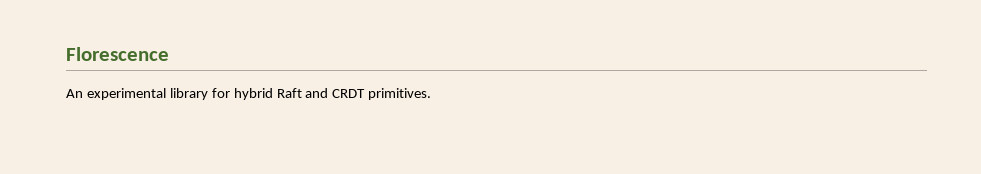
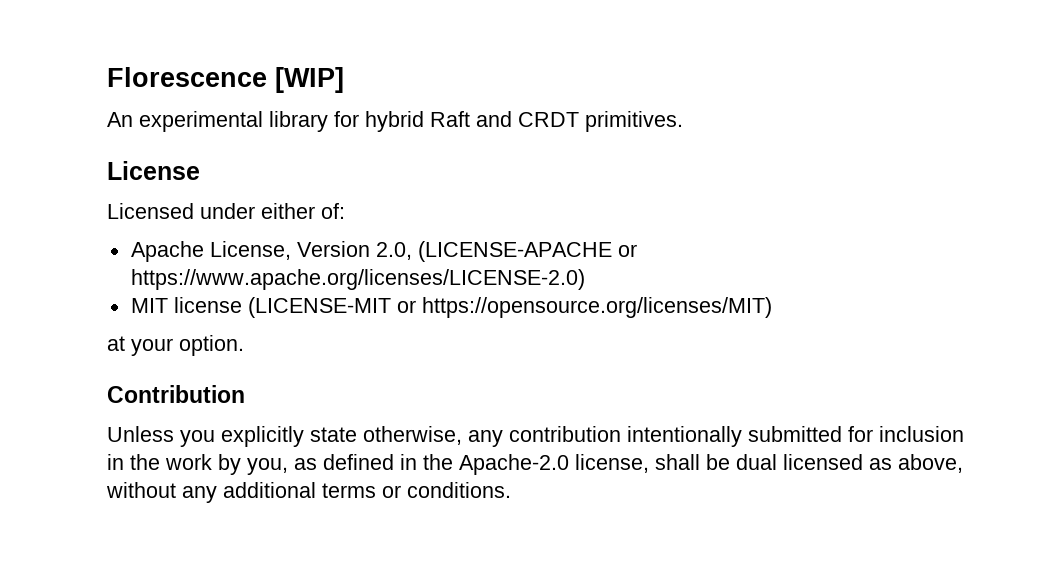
(169, 54) none -> [275,67,344,93] [WIP]
(432, 94) none -> [107,161,200,180] [107,203,345,219] [130,241,637,262] [130,269,585,290] [130,297,772,318] [107,335,244,356] [107,385,245,403] [107,426,964,447] [107,454,963,475] [106,482,511,503] // License // Licensed under either of: // Apache License, Version 2.0, (LICENSE-APACHE or https://www.apache.org/licenses/LICENSE-2.0) // MIT license (LICENSE-MIT or https://opensource.org/licenses/MIT) // at your option. // Contribution // Unless you explicitly state otherwise, any contribution intentionally submitted for inclusion in the work by you, as defined in the Apache-2.0 license, shall be dual licensed as above, without any additional terms or conditions.

